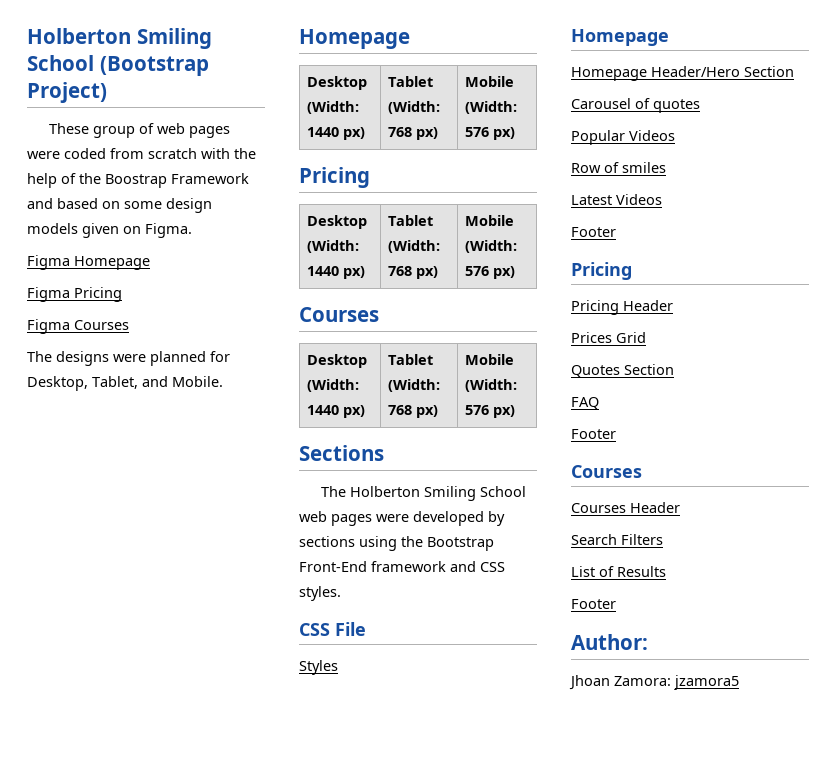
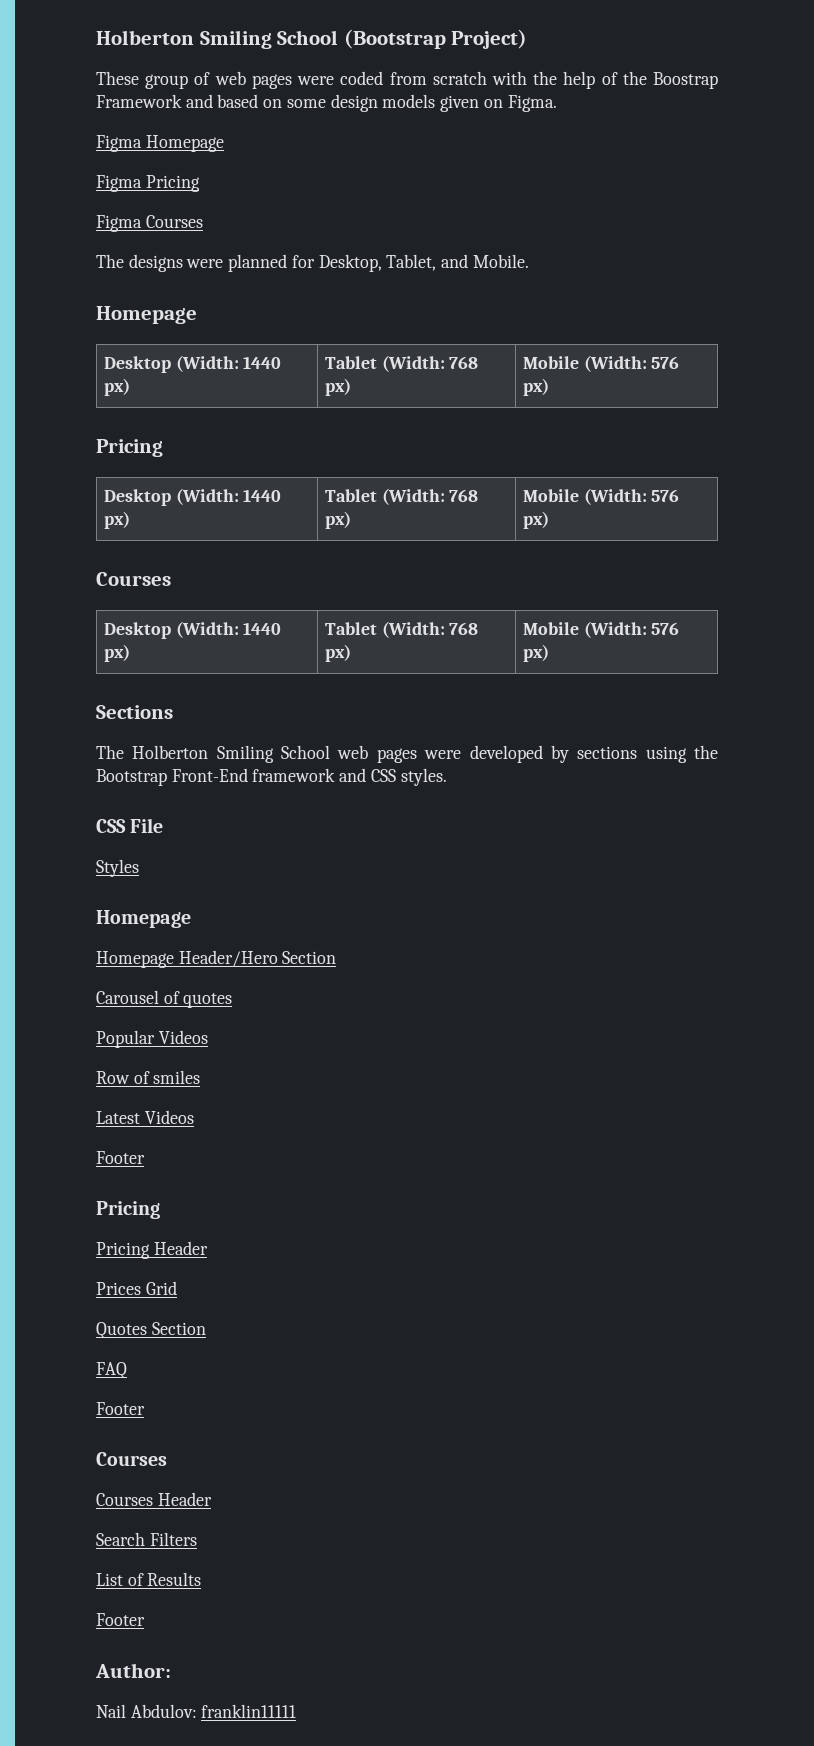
[569,675,739,690] Jhoan Zamora: jzamora5 -> [96,1704,297,1718] Nail Abdulov: franklin11111

